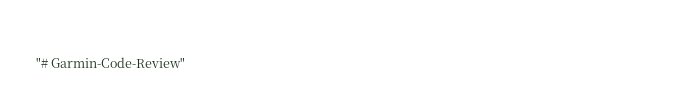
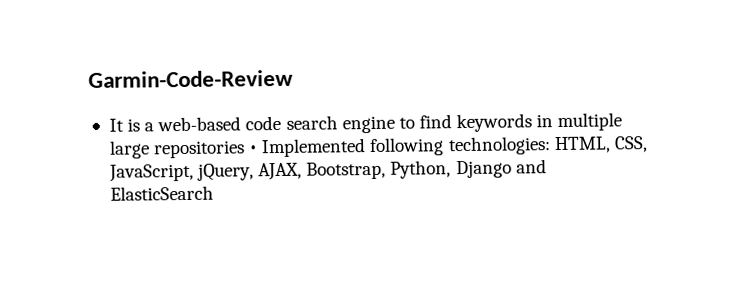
[36,57,186,68] "# Garmin-Code-Review" -> [88,69,294,89] [108,112,623,134] [108,136,648,159] [108,159,547,182] [109,185,214,201] Garmin-Code-Review // It is a web-based code search engine to find keywords in multiple large repositories • Implemented following technologies: HTML, CSS, JavaScript, jQuery, AJAX, Bootstrap, Python, Django and ElasticSearch

